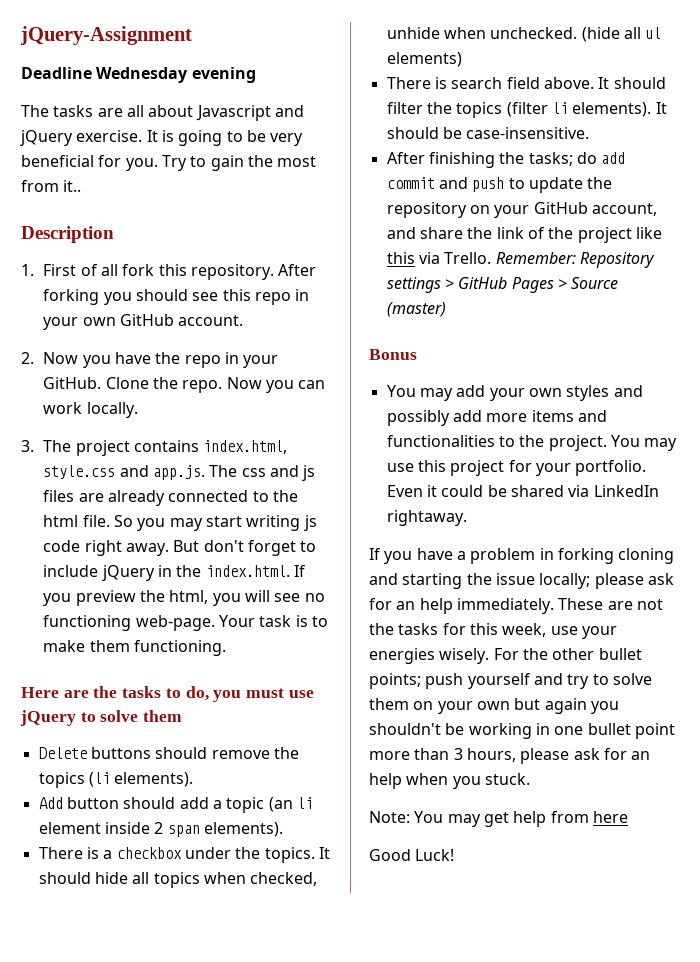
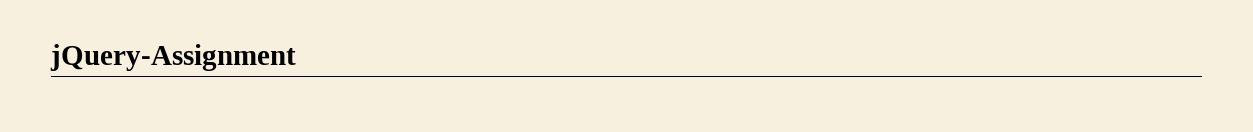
[21,67,256,83] [21,105,304,121] [20,130,304,146] [21,155,317,171] [21,180,82,192] [21,226,114,243] [21,264,317,280] [43,289,310,305] [43,314,244,330] [21,352,279,368] [43,377,326,393] [43,402,138,418] [21,440,288,456] [43,465,316,481] [43,490,299,506] [43,515,317,531] [43,540,317,556] [43,565,307,581] [43,590,325,606] [43,615,329,631] [43,640,227,656] [21,686,314,702] [20,710,183,726] [38,747,299,759] [38,772,194,788] [38,797,313,813] [38,822,283,837] [38,847,330,863] [38,872,318,888] [386,27,662,42] [386,52,462,67] [386,77,666,89] [386,102,667,118] [386,127,590,139] [386,152,626,168] [386,177,613,193] [386,202,657,218] [386,227,662,243] [386,252,655,268] [386,277,619,293] [386,302,446,317] [369,349,417,360] [386,385,643,401] [386,410,607,426] [386,435,678,451] [386,460,647,476] [386,485,659,497] [386,510,467,526] [369,548,675,564] [369,573,674,589] [369,598,663,614] [369,623,617,639] [369,648,642,664] [369,673,652,689] [369,698,619,714] [369,723,675,739] [369,748,651,764] [369,773,530,789] [369,811,628,827] [369,849,455,861] // Deadline Wednesday evening // The tasks are all about Javascript and jQuery exercise. It is going to be very beneficial for you. Try to gain the most from it.. // Description // 1. First of all fork this repository. After forking you should see this repo in your own GitHub account. // 2. Now you have the repo in your GitHub. Clone the repo. Now you can work locally. // 3. The project contains index.html, style.css and app.js. The css and js files are already connected to the html file. So you may start writing js code right away. But don't forget to include jQuery in the index.html. If you preview the html, you will see no functioning web-page. Your task is to make them functioning. // Here are the tasks to do, you must use jQuery to solve them // Delete buttons should remove the topics (li elements). // Add button should add a topic (an li element inside 2 span elements). // There is a checkbox under the topics. It should hide all topics when checked, unhide when unchecked. (hide all ul elements) // There is search field above. It should filter the topics (filter li elements). It should be case-insensitive. // After finishing the tasks; do add commit and push to update the repository on your GitHub account, and share the link of the project like this via Trello. Remember: Repository settings > GitHub Pages > Source (master) // Bonus // You may add your own styles and possibly add more items and functionalities to the project. You may use this project for your portfolio. Even it could be shared via LinkedIn rightaway. // If you have a problem in forking cloning and starting the issue locally; please ask for an help immediately. These are not the tasks for this week, use your energies wisely. For the other bullet points; push yourself and try to solve them on your own but again you shouldn't be working in one bullet point more than 3 hours, please ask for an help when you stuck. // Note: You may get help from here // Good Luck! -> (296, 57) none

